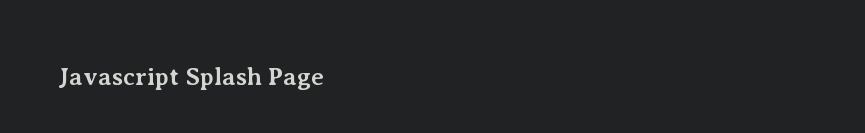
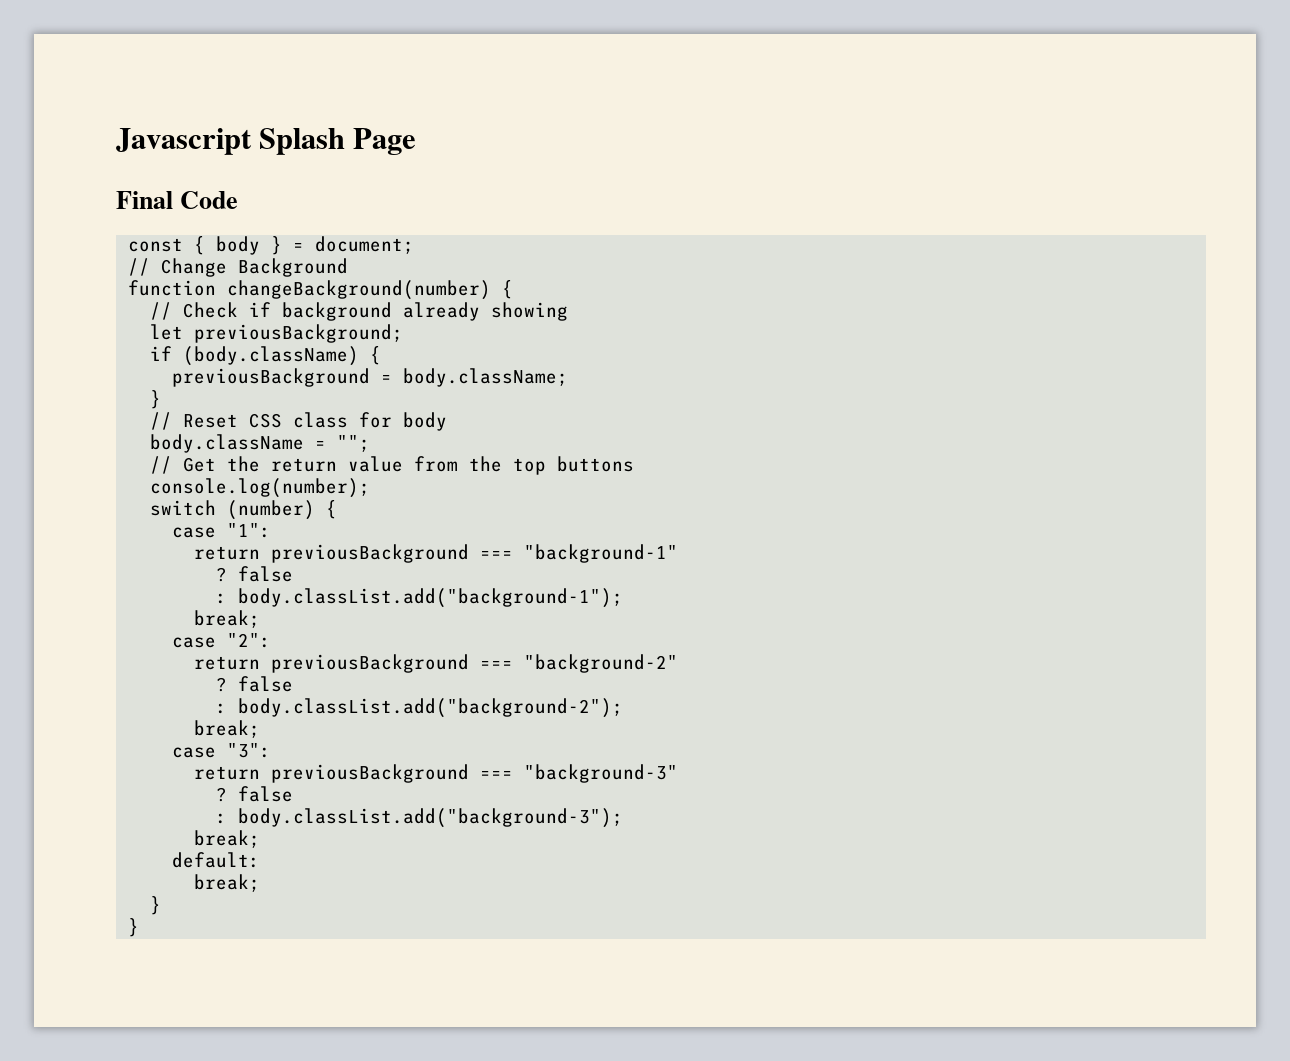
(325, 79) none -> [116,191,239,209] [127,236,414,255] [127,258,348,277] [127,280,513,300] [149,302,568,321] [149,324,403,343] [149,346,381,366] [171,368,568,387] [149,390,161,409] [149,412,447,431] [149,434,370,453] [149,456,634,475] [149,478,370,498] [149,500,337,520] [171,523,271,538] [193,544,678,563] [215,566,293,582] [215,588,623,608] [193,610,260,628] [171,633,271,648] [193,654,678,673] [215,676,293,692] [215,698,623,718] [193,720,260,738] [171,743,271,758] [193,764,678,783] [215,786,293,802] [215,808,623,828] [193,830,260,848] [171,852,260,868] [193,874,260,892] [149,896,161,915] [127,918,139,937] // Final Code // const { body } = document; // // Change Background // function changeBackground(number) { // // Check if background already showing // let previousBackground; // if (body.className) { // previousBackground = body.className; // } // // Reset CSS class for body // body.className = ""; // // Get the return value from the top buttons // console.log(number); // switch (number) { // case "1": // return previousBackground === "background-1" // ? false // : body.classList.add("background-1"); // break; // case "2": // return previousBackground === "background-2" // ? false // : body.classList.add("background-2"); // break; // case "3": // return previousBackground === "background-3" // ? false // : body.classList.add("background-3"); // break; // default: // break; // } // }

